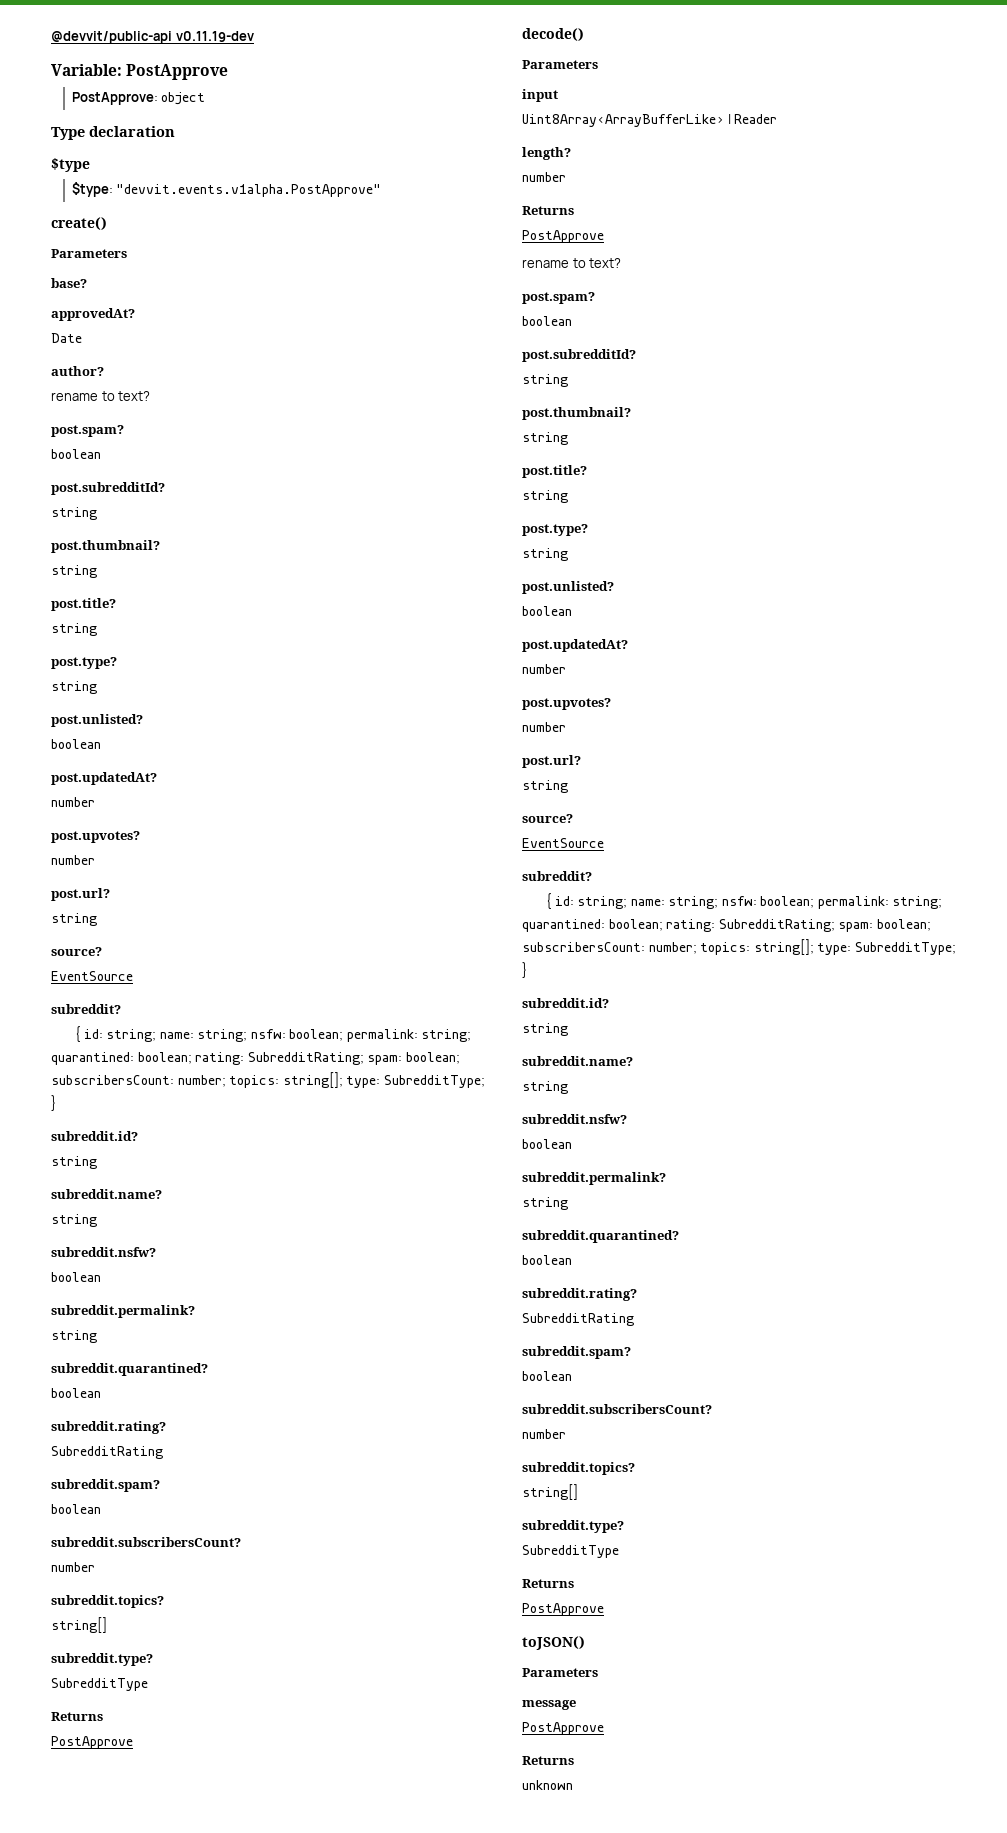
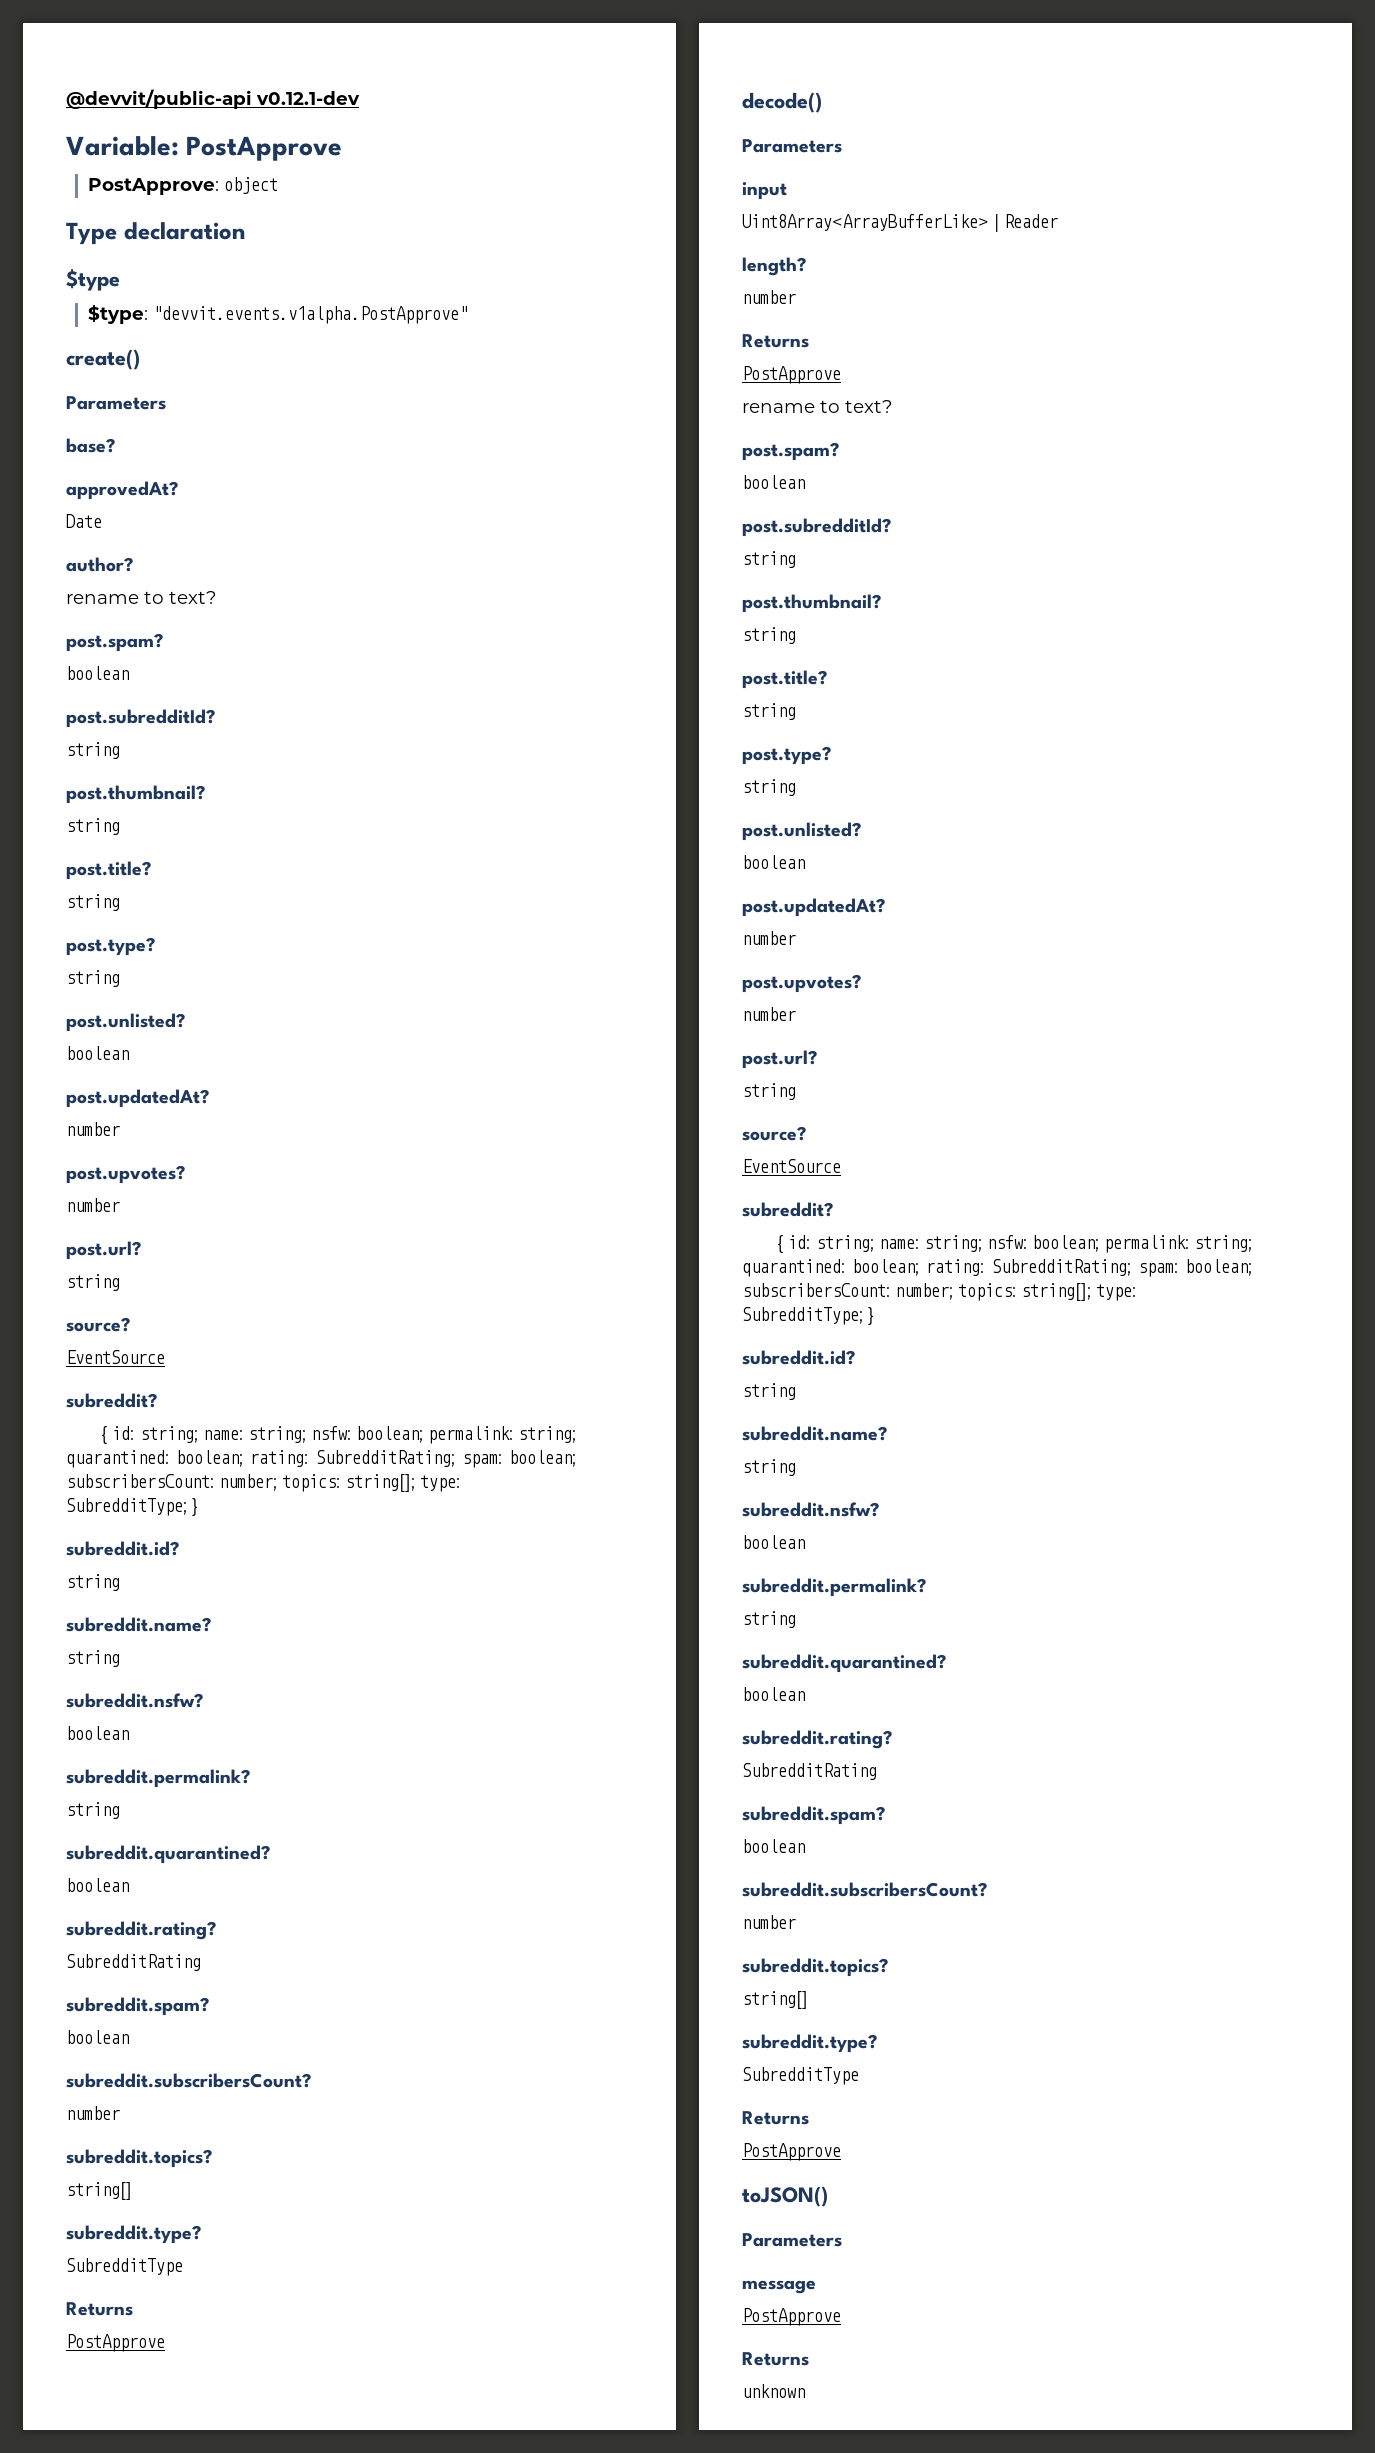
[175,31,254,42] v0.11.19-dev -> [256,91,360,105] v0.12.1-dev

